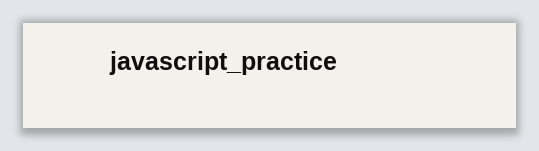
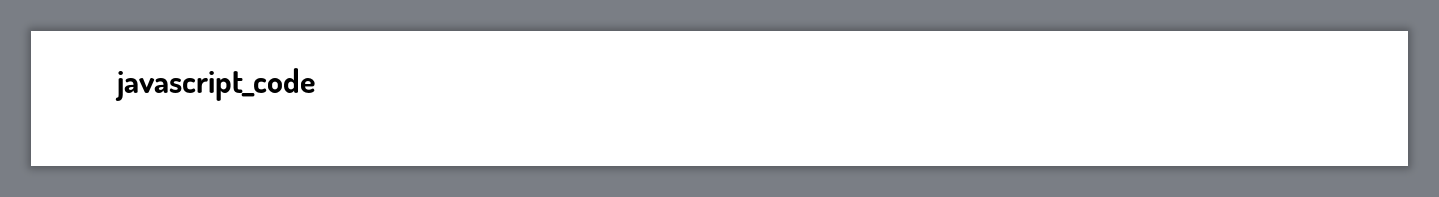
[109,51,337,75] javascript_practice -> [115,68,315,101] javascript_code

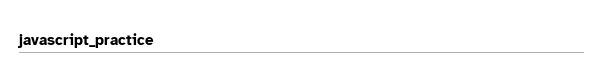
[115,68,315,101] javascript_code -> [17,33,154,48] javascript_practice

